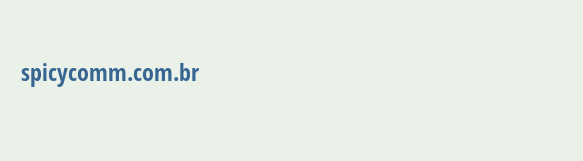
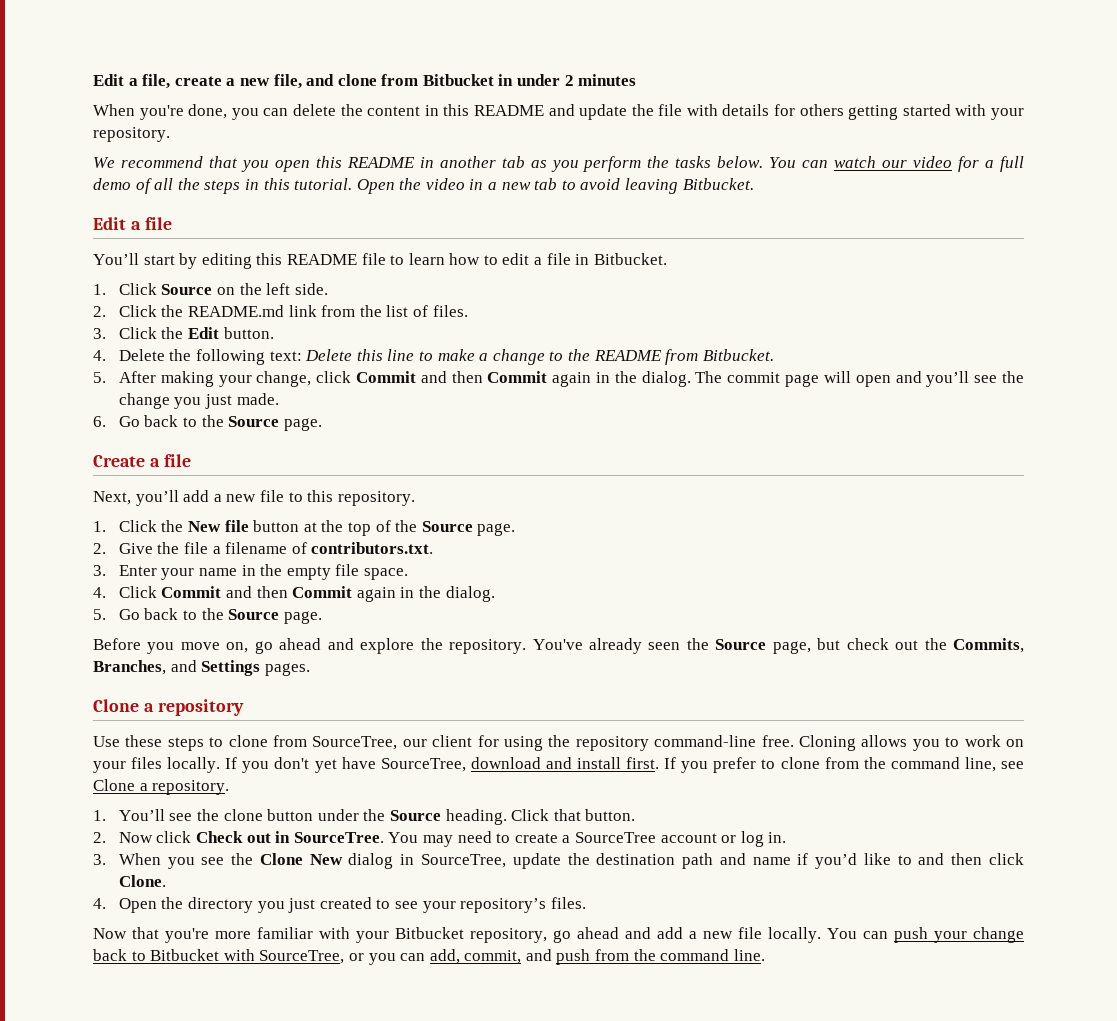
[21,63,200,87] spicycomm.com.br -> [93,74,637,89] [93,104,1025,120] [93,127,170,142] [93,156,1024,172] [93,178,754,194] [93,217,172,230] [93,253,667,269] [93,283,328,295] [93,305,468,317] [93,327,274,339] [93,349,774,365] [93,371,1025,387] [118,393,279,409] [93,415,322,431] [93,454,191,467] [93,490,415,506] [93,520,516,536] [93,542,434,554] [93,564,408,580] [93,586,495,602] [93,608,322,624] [93,638,1025,654] [93,660,310,676] [93,699,244,716] [93,735,1024,751] [93,757,1025,773] [93,779,230,795] [93,809,636,825] [93,831,787,847] [93,853,1024,869] [118,875,166,887] [93,897,586,913] [93,927,1024,943] [93,949,765,965] Edit a file, create a new file, and clone from Bitbucket in under 2 minutes // When you're done, you can delete the content in this README and update the file with details for others getting started with your repository. // We recommend that you open this README in another tab as you perform the tasks below. You can watch our video for a full demo of all the steps in this tutorial. Open the video in a new tab to avoid leaving Bitbucket. // Edit a file // You’ll start by editing this README file to learn how to edit a file in Bitbucket. // 1. Click Source on the left side. // 2. Click the README.md link from the list of files. // 3. Click the Edit button. // 4. Delete the following text: Delete this line to make a change to the README from Bitbucket. // 5. After making your change, click Commit and then Commit again in the dialog. The commit page will open and you’ll see the change you just made. // 6. Go back to the Source page. // Create a file // Next, you’ll add a new file to this repository. // 1. Click the New file button at the top of the Source page. // 2. Give the file a filename of contributors.txt. // 3. Enter your name in the empty file space. // 4. Click Commit and then Commit again in the dialog. // 5. Go back to the Source page. // Before you move on, go ahead and explore the repository. You've already seen the Source page, but check out the Commits, Branches, and Settings pages. // Clone a repository // Use these steps to clone from SourceTree, our client for using the repository command-line free. Cloning allows you to work on your files locally. If you don't yet have SourceTree, download and install first. If you prefer to clone from the command line, see Clone a repository. // 1. You’ll see the clone button under the Source heading. Click that button. // 2. Now click Check out in SourceTree. You may need to create a SourceTree account or log in. // 3. When you see the Clone New dialog in SourceTree, update the destination path and name if you’d like to and then click Clone. // 4. Open the directory you just created to see your repository’s files. // Now that you're more familiar with your Bitbucket repository, go ahead and add a new file locally. You can push your change back to Bitbucket with SourceTree, or you can add, commit, and push from the command line.

